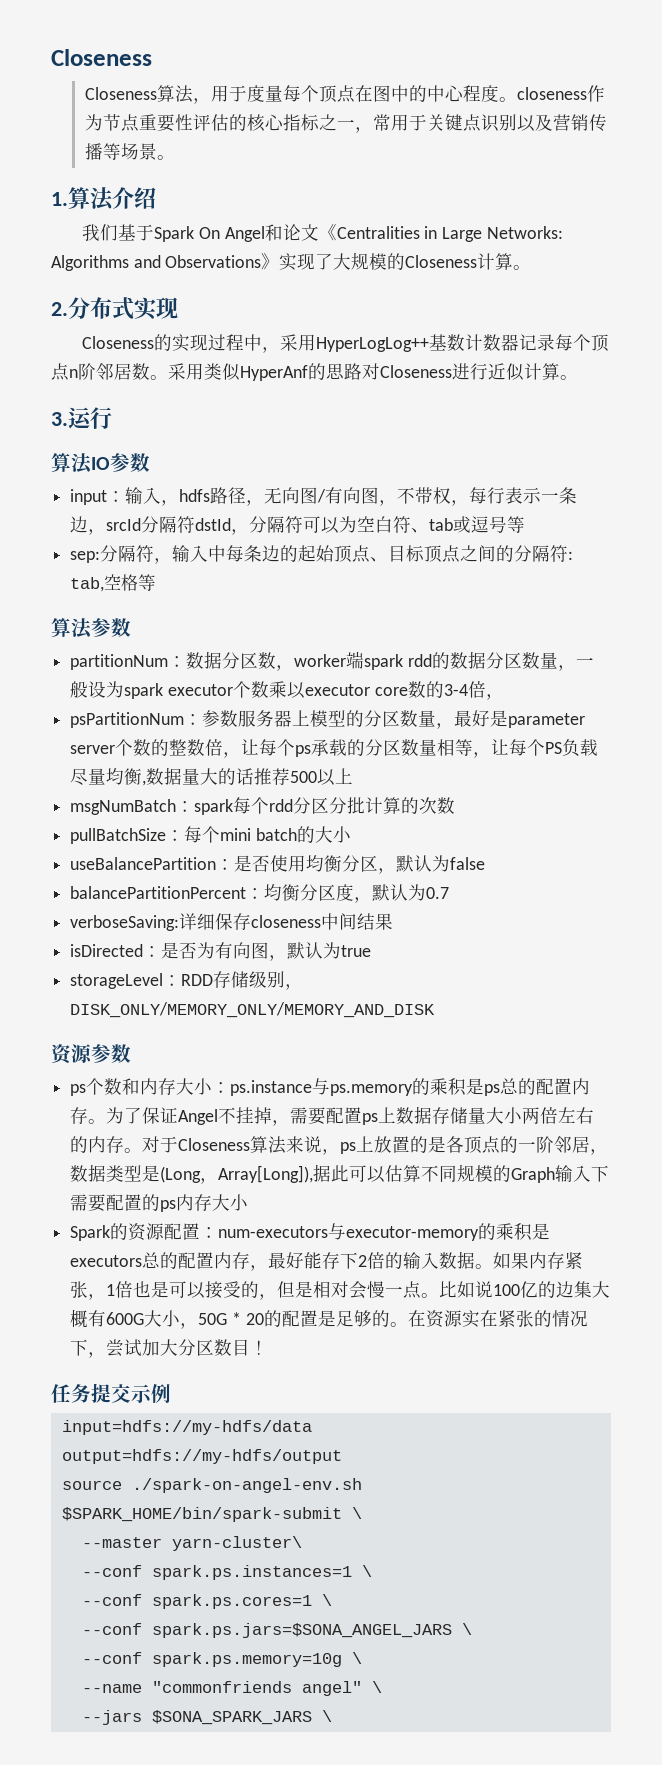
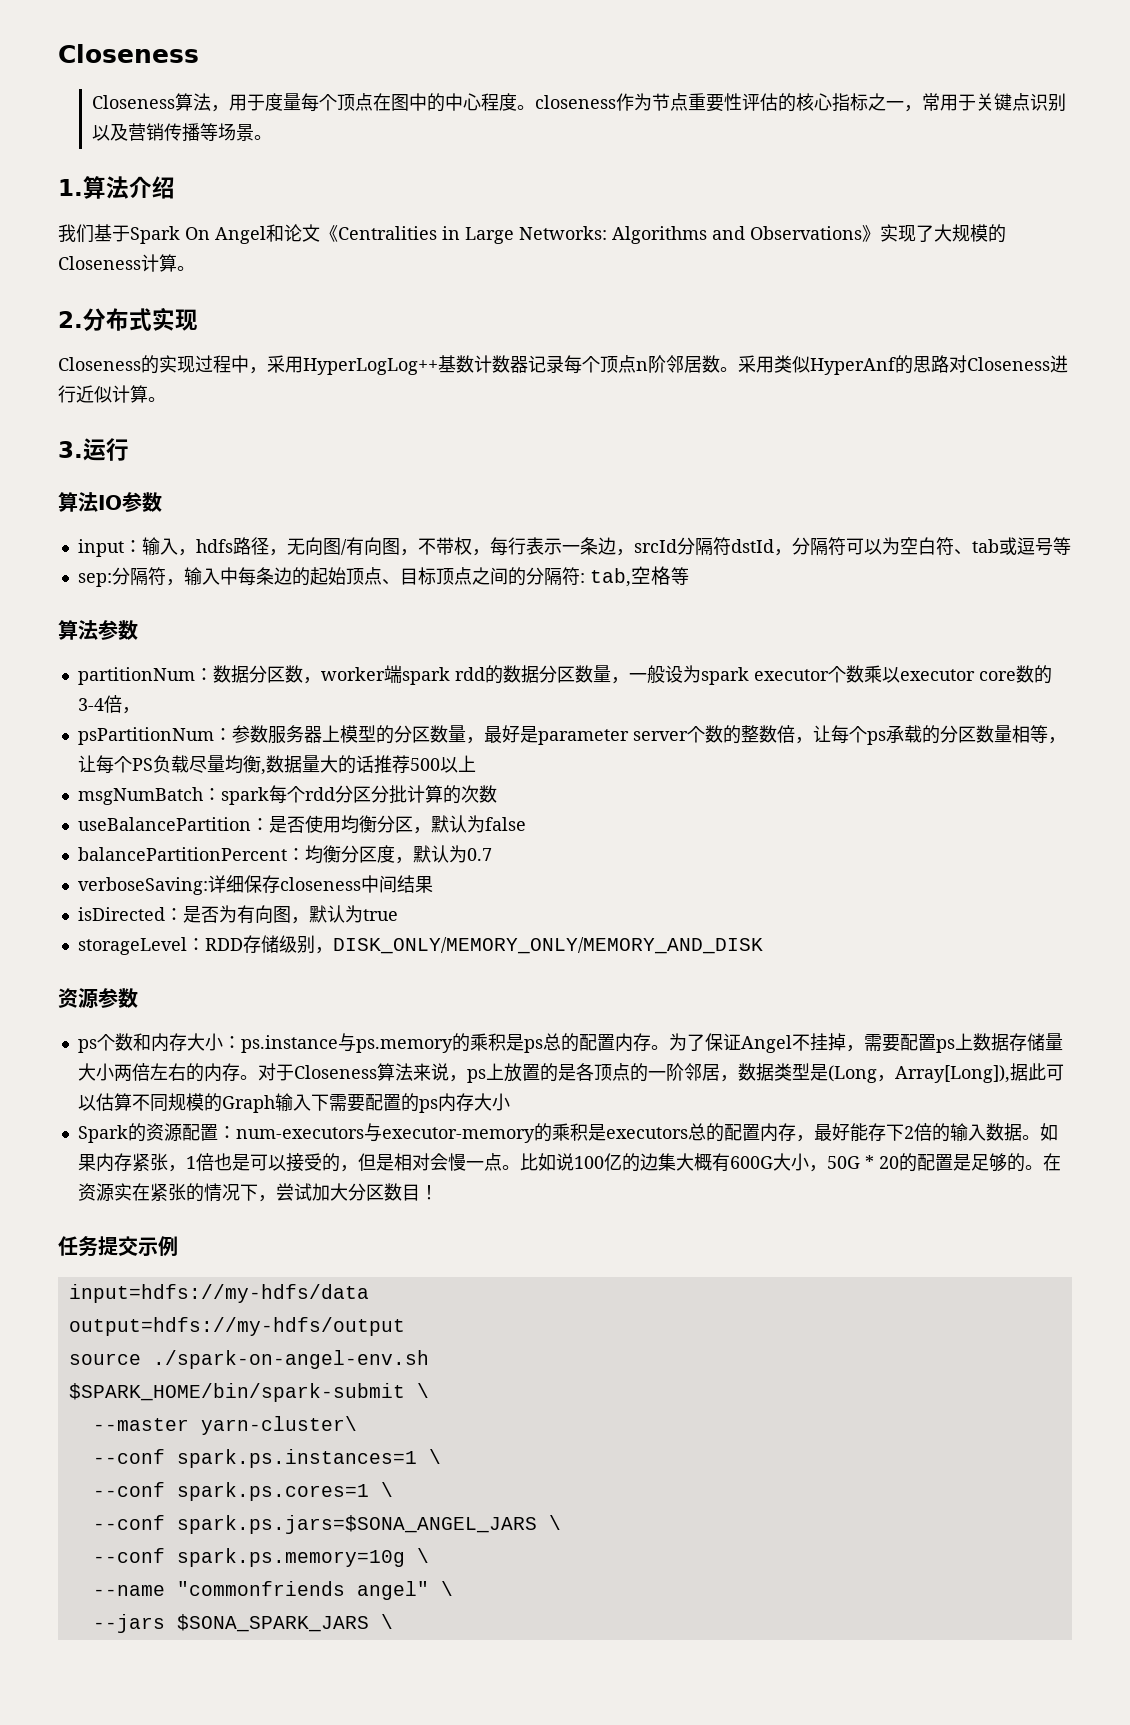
[70,826,351,844] // pullBatchSize：每个mini batch的大小 -> (497, 794) none

